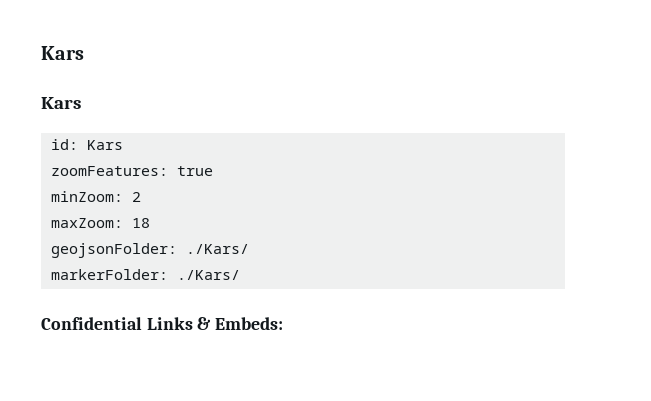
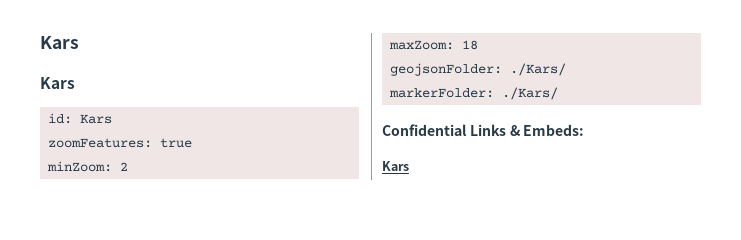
(284, 323) none -> [382,161,409,171] // Kars

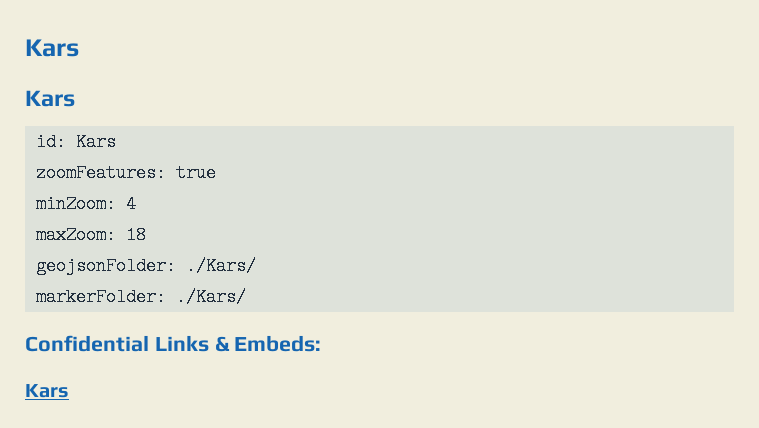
[119,162,128,171] 2 -> [125,195,136,213] 4

